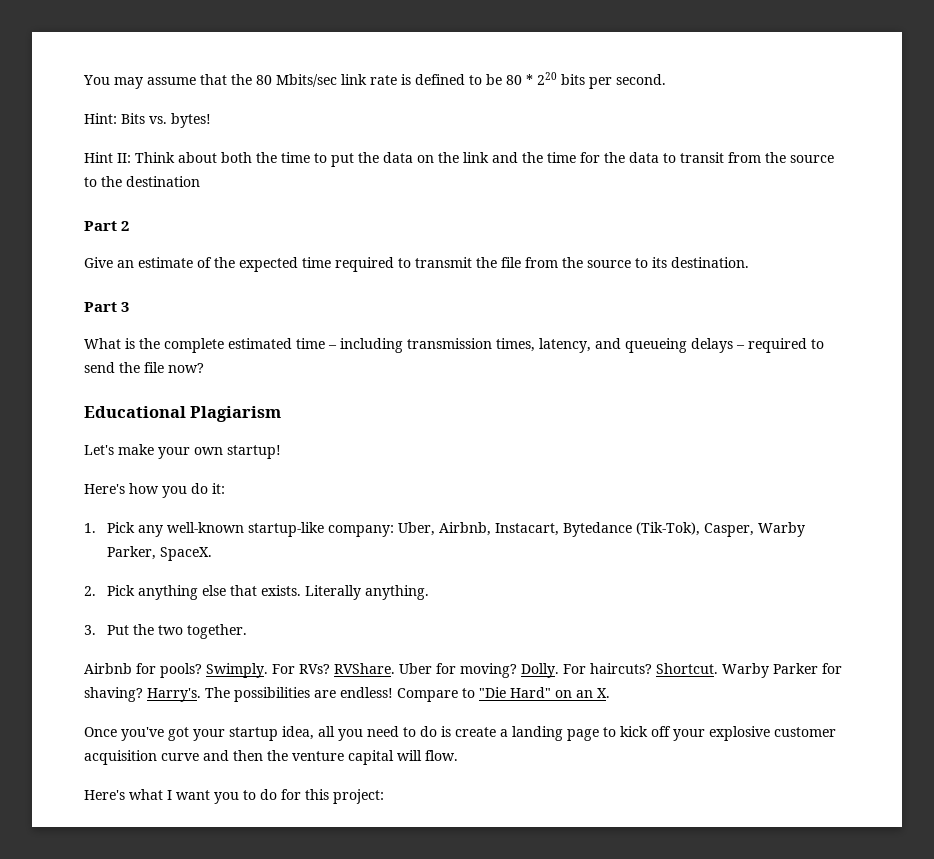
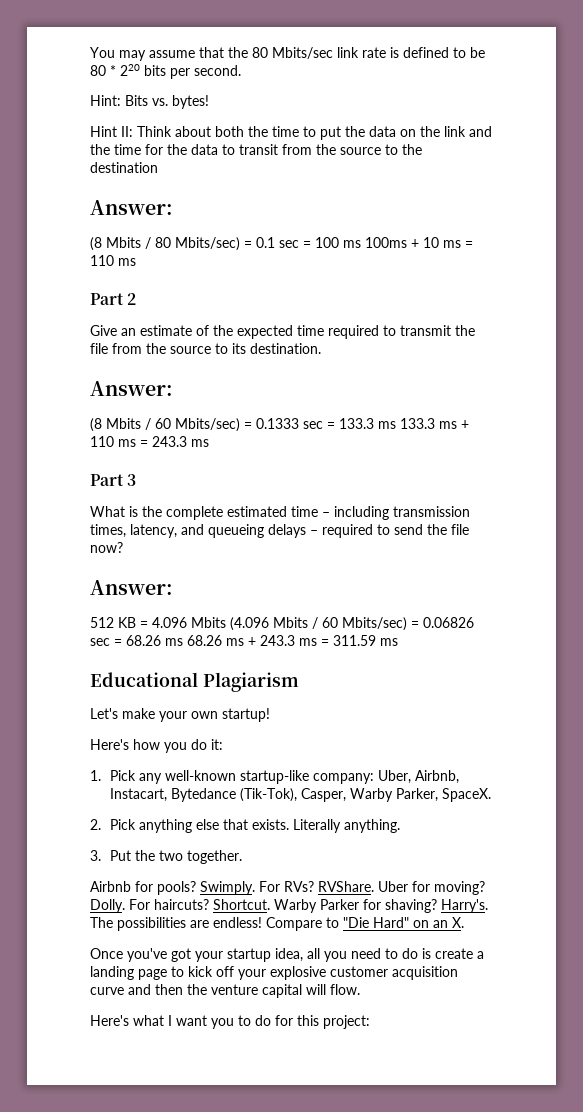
(200, 181) none -> [90,200,173,215] [90,237,473,251] [90,255,136,266] // Answer: // (8 Mbits / 80 Mbits/sec) = 0.1 sec = 100 ms 100ms + 10 ms = 110 ms
(749, 262) none -> [90,381,173,396] [90,418,469,432] [90,436,209,447] // Answer: // (8 Mbits / 60 Mbits/sec) = 0.1333 sec = 133.3 ms 133.3 ms + 110 ms = 243.3 ms
(204, 368) none -> [90,580,173,595] [90,617,474,631] [90,635,398,646] // Answer: // 512 KB = 4.096 Mbits (4.096 Mbits / 60 Mbits/sec) = 0.06826 sec = 68.26 ms 68.26 ms + 243.3 ms = 311.59 ms

